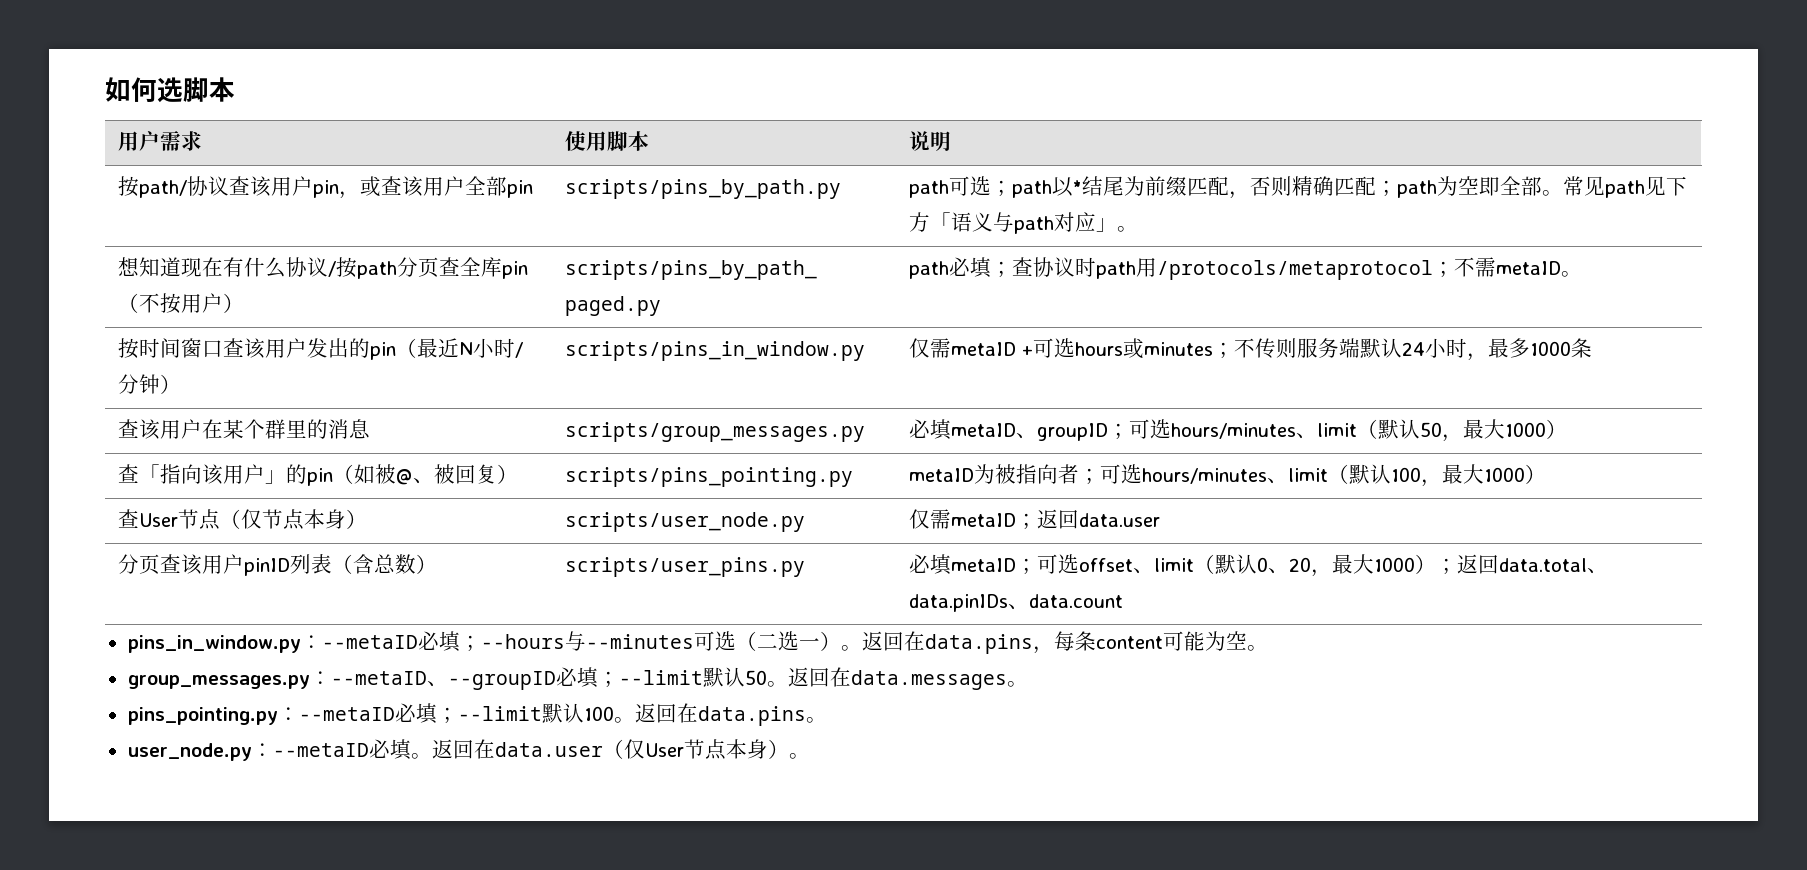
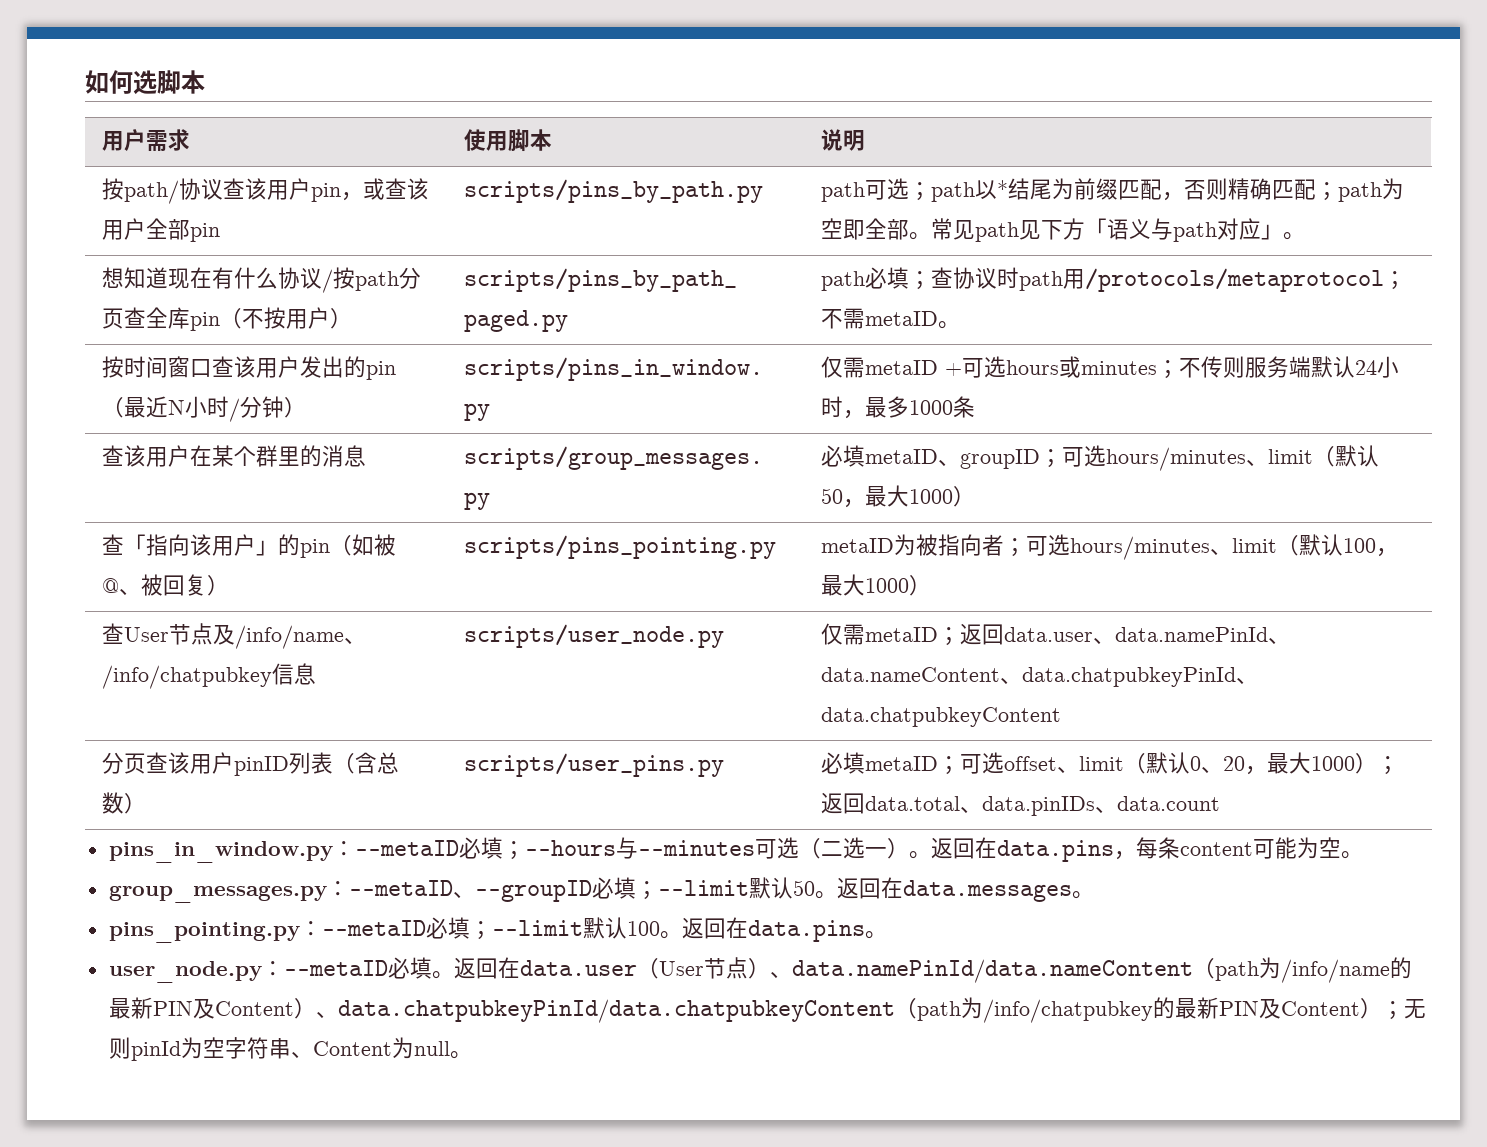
[219,509,367,530] （仅节点本身） -> [212,624,366,649] [101,663,316,689] 及/info/name、/info/chatpubkey信息
(1160, 520) none -> [1092,627,1290,644] [820,667,1258,687] [820,707,1061,727] 、data.namePinId、data.nameContent、data.chatpubkeyPinId、data.chatpubkeyContent
[623,739,789,760] 仅User节点本身） -> [658,957,1412,983] [108,997,1426,1023] [108,1037,450,1061] User节点）、data.namePinId/data.nameContent（path为/info/name的最新PIN及Content）、data.chatpubkeyPinId/data.chatpubkeyContent（path为/info/chatpubkey的最新PIN及Content）；无则pinId为空字符串、Content为null

